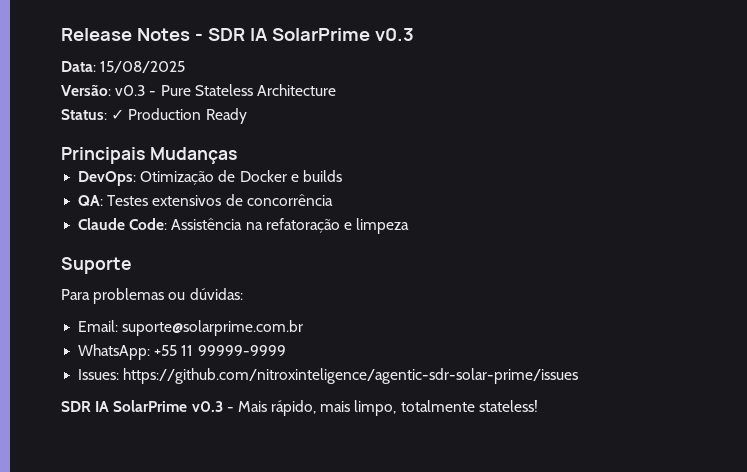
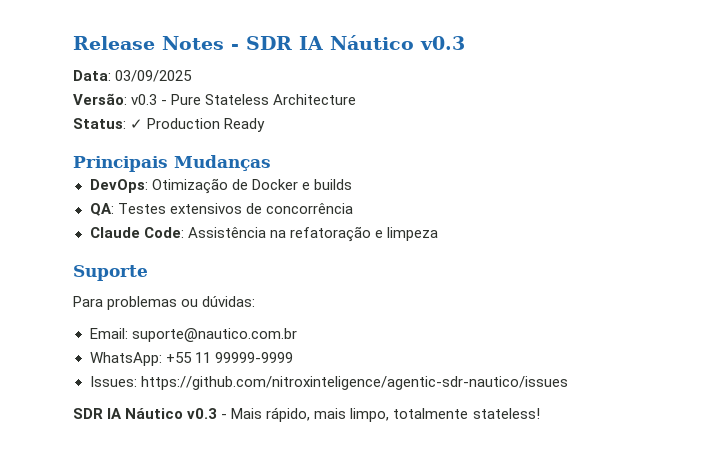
[271,28,370,41] SolarPrime -> [330,35,414,50] Náutico
[100,61,186,73] 15/08/2025 -> [115,70,193,82] 03/09/2025
[122,320,304,336] suporte@solarprime.com.br -> [131,328,297,342] suporte@nautico.com.br
[123,368,579,384] [61,400,188,412] https://github.com/nitroxinteligence/agentic-sdr-solar-prime/issues // SDR IA SolarPrime -> [140,376,568,390] [73,408,184,419] https://github.com/nitroxinteligence/agentic-sdr-nautico/issues // SDR IA Náutico

